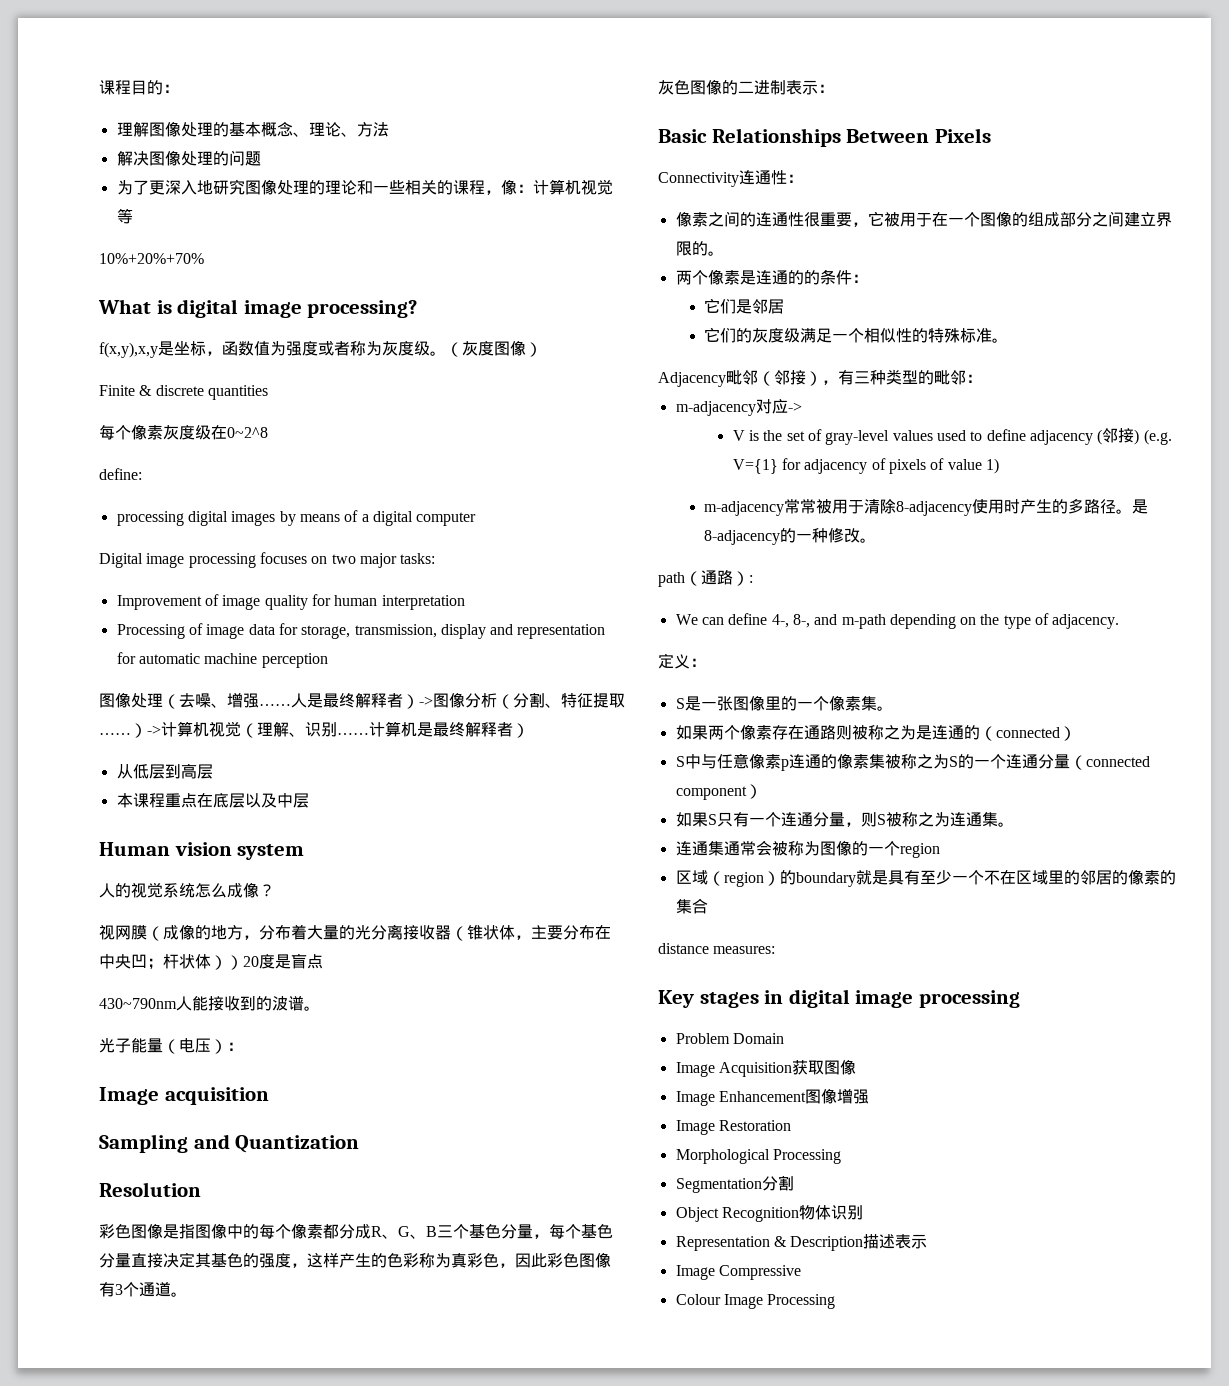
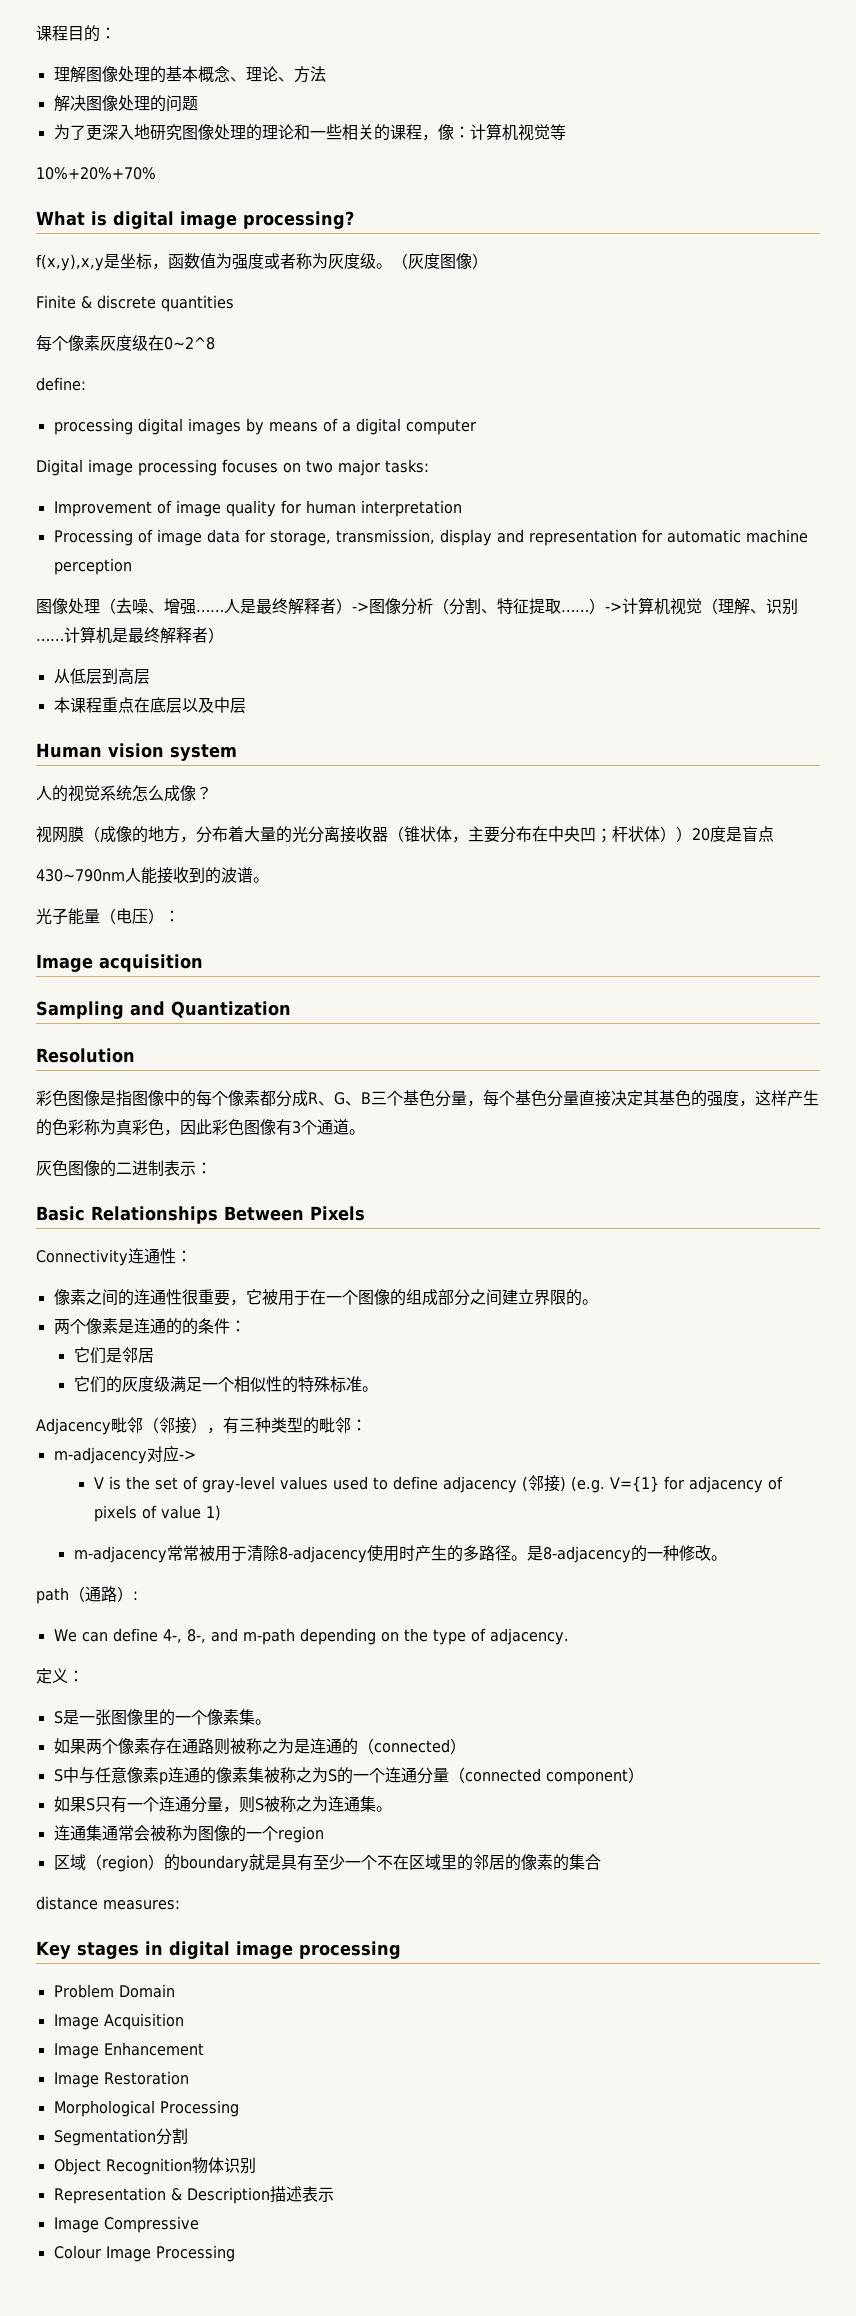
[791,1060,856,1075] 获取图像 -> (184, 2021) none
[804,1088,869,1104] 图像增强 -> (204, 2049) none

